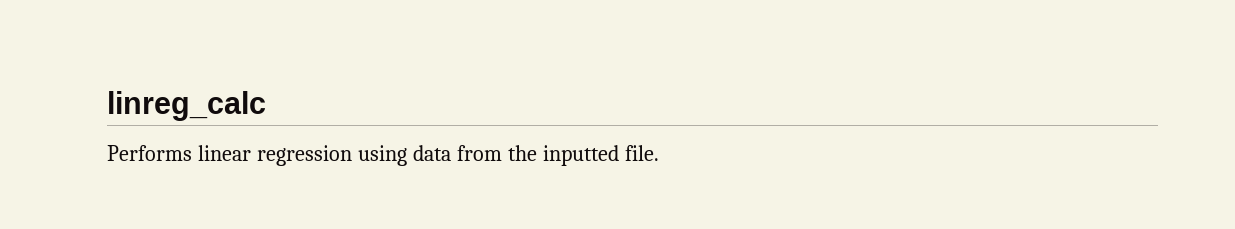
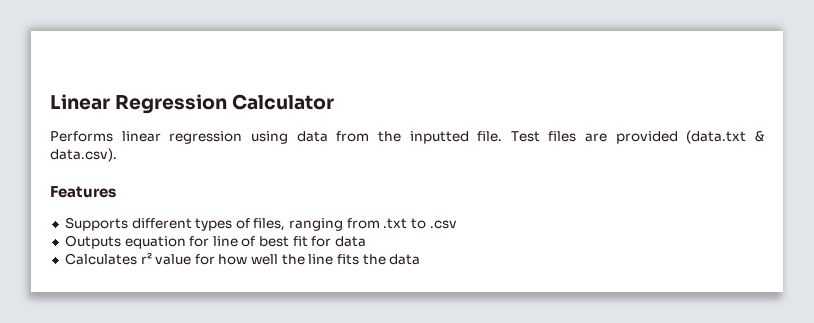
[107,91,266,121] linreg_calc -> [50,94,335,114] Linear Regression Calculator
(659, 153) none -> [510,130,764,144] [50,148,117,162] [50,186,116,198] [64,217,457,231] [64,235,367,249] [64,252,421,265] Test files are provided (data.txt & data.csv). // Features // Supports different types of files, ranging from .txt to .csv // Outputs equation for line of best fit for data // Calculates r² value for how well the line fits the data

